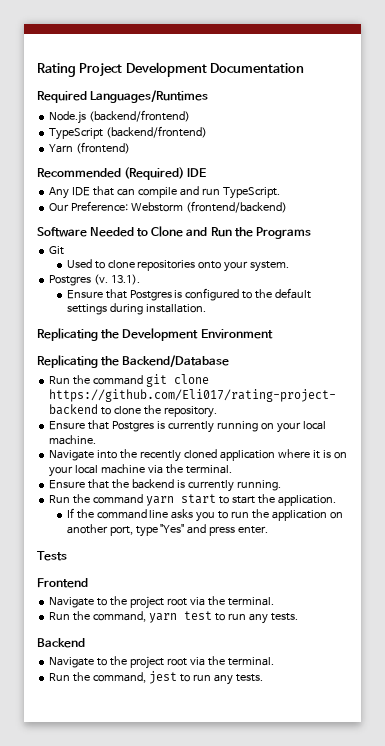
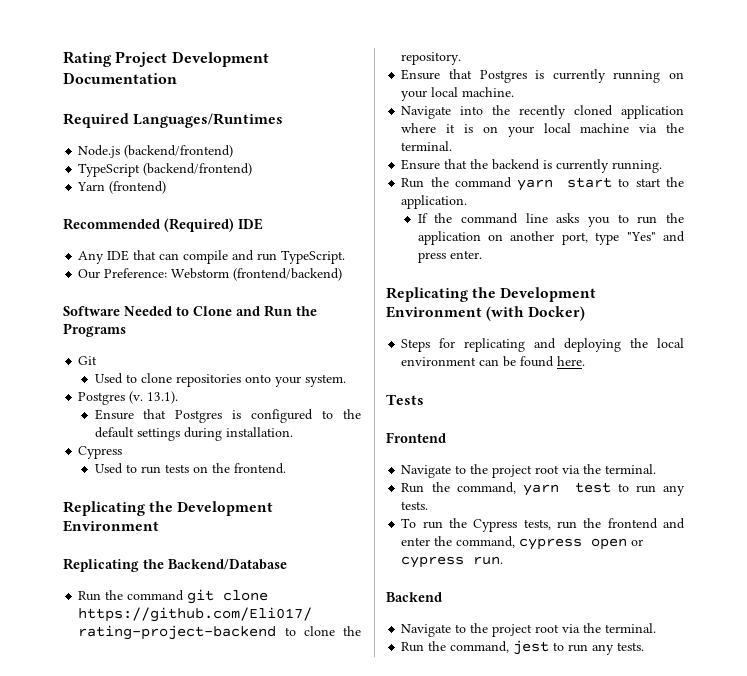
(206, 308) none -> [78,446,123,459] [94,463,286,474] // Cypress // Used to run tests on the frontend.
(269, 530) none -> [386,287,597,302] [386,306,586,321] [401,338,684,352] [401,356,586,367] // Replicating the Development Environment (with Docker) // Steps for replicating and deploying the local environment can be found here.
(298, 617) none -> [401,518,685,532] [401,536,644,550] [401,556,504,568] // To run the Cypress tests, run the frontend and enter the command, cypress open or cypress run.

